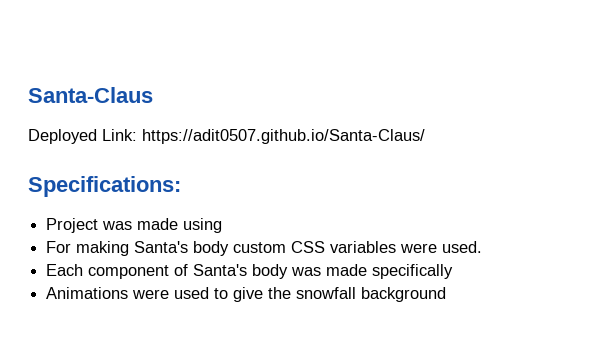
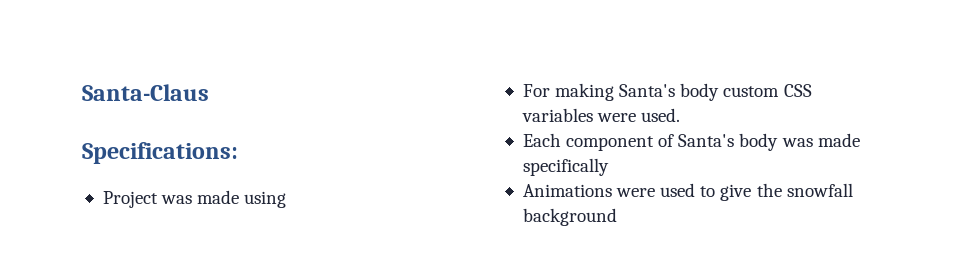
[28,129,425,144] // Deployed Link: https://adit0507.github.io/Santa-Claus/ -> (209, 92) none

